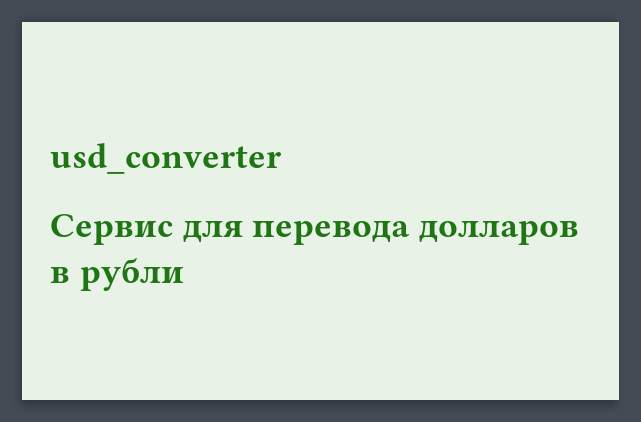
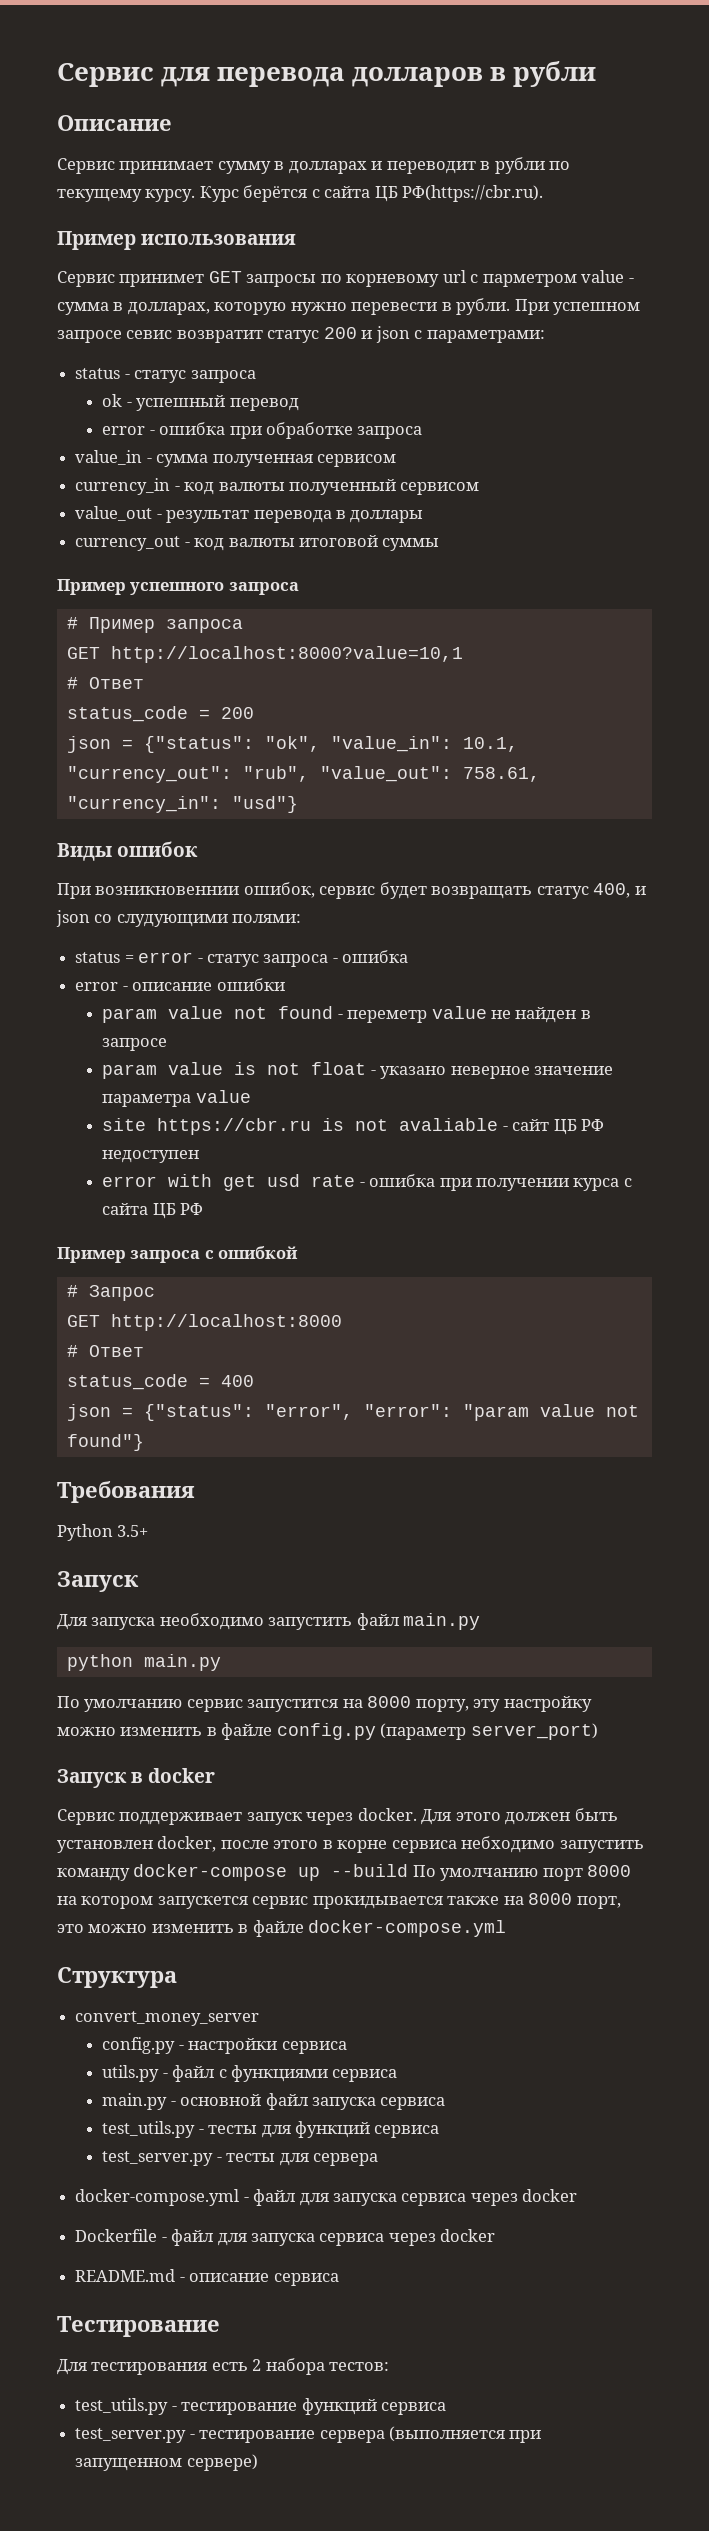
[50,143,281,174] usd_converter // -> (57, 75) none
(184, 274) none -> [57,115,172,131] [57,157,571,174] [57,185,544,202] [57,231,297,250] [57,270,634,287] [57,298,641,315] [57,326,545,343] [75,368,256,383] [102,394,299,411] [102,422,423,439] [75,450,396,467] [75,478,480,495] [75,506,424,523] [75,535,440,551] [57,579,299,595] [66,617,243,633] [66,646,463,663] [66,677,144,689] [66,706,254,722] [66,736,518,753] [66,766,540,783] [66,796,298,813] [57,841,199,861] [57,882,646,899] [56,910,302,927] [75,950,409,967] [75,978,285,991] [102,1006,591,1023] [102,1038,168,1051] [102,1062,613,1079] [102,1090,251,1107] [102,1118,604,1135] [102,1150,200,1163] [102,1174,632,1191] [102,1203,204,1219] [57,1246,299,1263] [66,1285,155,1301] [66,1314,342,1331] [66,1345,144,1357] [66,1374,254,1390] [66,1404,639,1421] [66,1434,144,1451] [57,1481,195,1503] [57,1524,149,1541] [57,1571,139,1592] [57,1613,481,1630] [66,1654,221,1671] [57,1696,592,1712] [57,1723,598,1740] [57,1768,216,1788] [57,1808,618,1825] [57,1836,644,1853] [57,1864,632,1881] [57,1893,621,1909] [57,1920,507,1937] [57,1967,177,1988] [75,2011,260,2026] [102,2037,347,2054] [102,2065,398,2082] [102,2093,446,2110] [102,2121,440,2138] [102,2151,378,2166] [75,2189,578,2206] [75,2229,496,2246] [75,2269,339,2286] [57,2316,220,2337] [57,2358,390,2375] [75,2398,446,2415] [75,2426,542,2443] [75,2454,258,2471] // Описание // Сервис принимает сумму в долларах и переводит в рубли по текущему курсу. Курс берётся с сайта ЦБ РФ(https://cbr.ru). // Пример использования // Сервис принимет GET запросы по корневому url c парметром value - сумма в долларах, которую нужно перевести в рубли. При успешном запросе севис возвратит статус 200 и json c параметрами: // status - статус запроса // ok - успешный перевод // error - ошибка при обработке запроса // value_in - сумма полученная сервисом // currency_in - код валюты полученный сервисом // value_out - результат перевода в доллары // currency_out - код валюты итоговой суммы // Пример успешного запроса // # Пример запроса // GET http://localhost:8000?value=10,1 // # Ответ // status_code = 200 // json = {"status": "ok", "value_in": 10.1, "currency_out": "rub", "value_out": 758.61, "currency_in": "usd"} // Виды ошибок // При возникновеннии ошибок, сервис будет возвращать статус 400, и json со слудующими полями: // status = error - статус запроса - ошибка // error - описание ошибки // param value not found - переметр value не найден в запросе // param value is not float - указано неверное значение параметра value // site https://cbr.ru is not avaliable - сайт ЦБ РФ недоступен // error with get usd rate - ошибка при получении курса с сайта ЦБ РФ // Пример запроса с ошибкой // # Запрос // GET http://localhost:8000 // # Ответ // status_code = 400 // json = {"status": "error", "error": "param value not found"} // Требования // Python 3.5+ // Запуск // Для запуска необходимо запустить файл main.py // python main.py // По умолчанию сервис запустится на 8000 порту, эту настройку можно изменить в файле config.py (параметр server_port) // Запуск в docker // Сервис поддерживает запуск через docker. Для этого должен быть установлен docker, после этого в корне сервиса небходимо запустить команду docker-compose up --build По умолчанию порт 8000 на котором запускется сервис прокидывается также на 8000 порт, это можно изменить в файле docker-compose.yml // Структура // convert_money_server // config.py - настройки сервиса // utils.py - файл с функциями сервиса // main.py - основной файл запуска сервиса // test_utils.py - тесты для функций сервиса // test_server.py - тесты для сервера // docker-compose.yml - файл для запуска сервиса через docker // Dockerfile - файл для запуска сервиса через docker // README.md - описание сервиса // Тестирование // Для тестирования есть 2 набора тестов: // test_utils.py - тестирование функций сервиса // test_server.py - тестирование сервера (выполняется при запущенном сервере)

